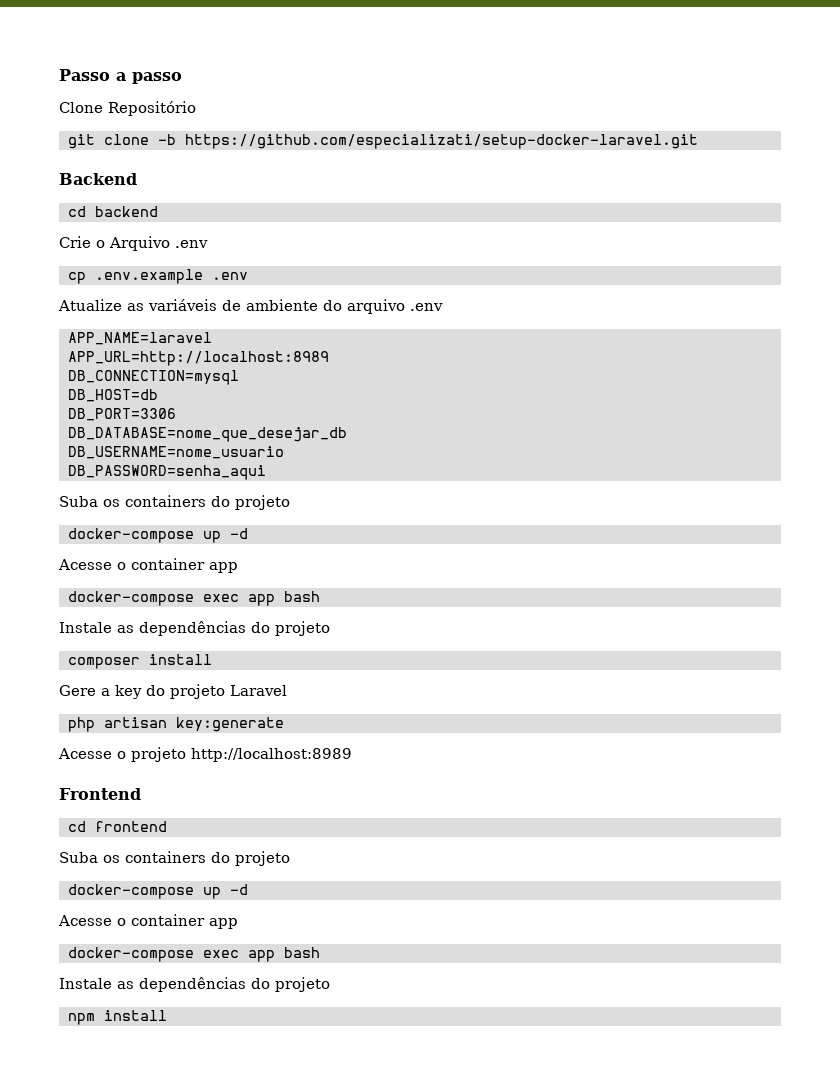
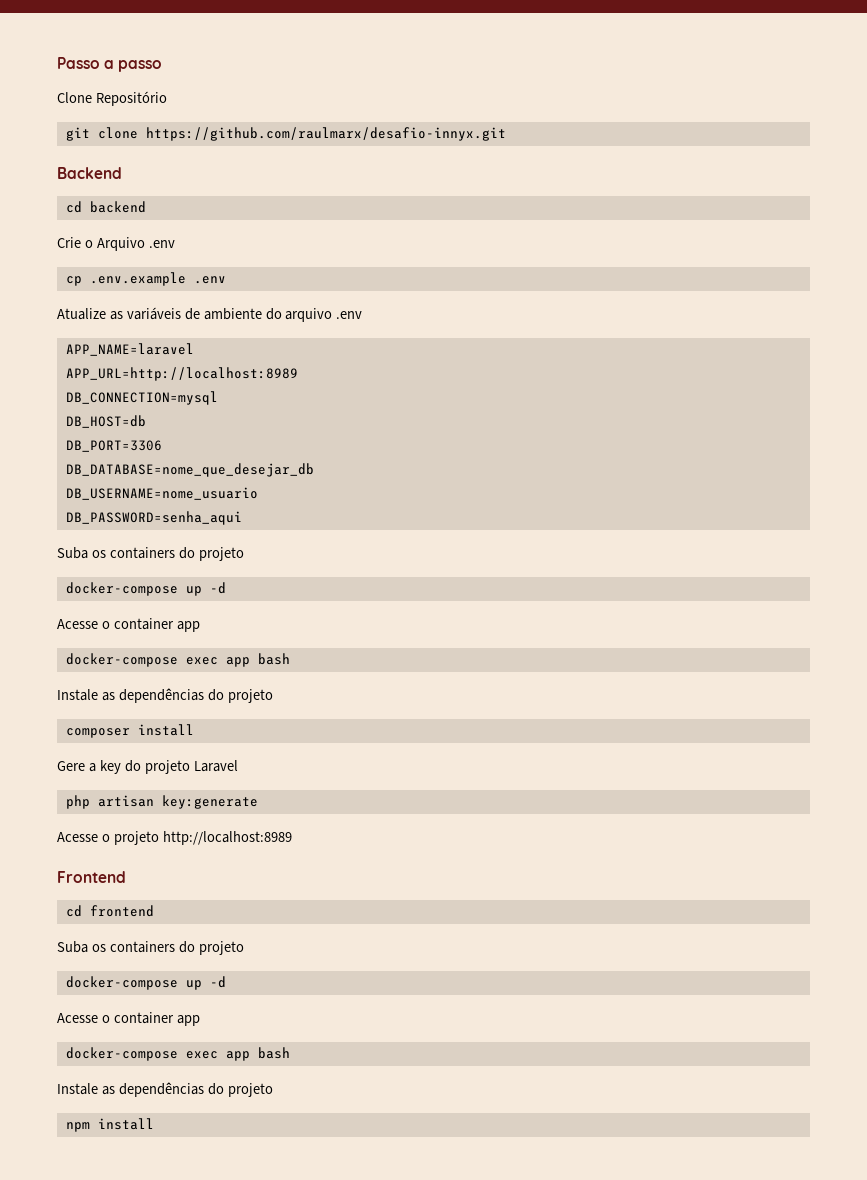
[158,134,698,149] -b https://github.com/especializati/setup-docker-laravel.git -> [145,127,506,141] https://github.com/raulmarx/desafio-innyx.git

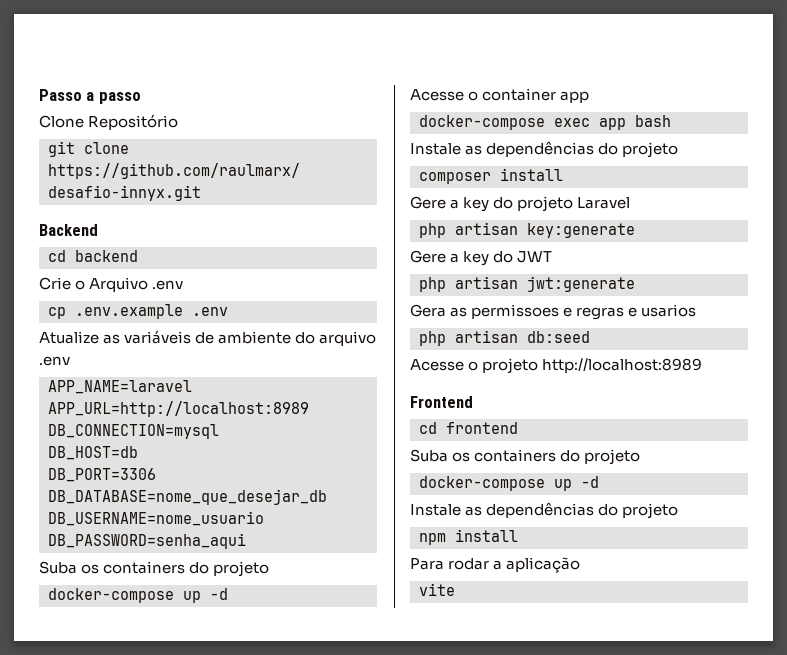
(258, 802) none -> [410,250,553,266] [419,276,635,292] [410,304,697,320] [419,330,590,346] // Gere a key do JWT // php artisan jwt:generate // Gera as permissoes e regras e usarios // php artisan db:seed
[57,1012,200,1026] [65,1047,290,1061] // Acesse o container app // docker-compose exec app bash -> (599, 482) none
(154, 1124) none -> [410,557,581,573] [419,583,455,596] // Para rodar a aplicação // vite

